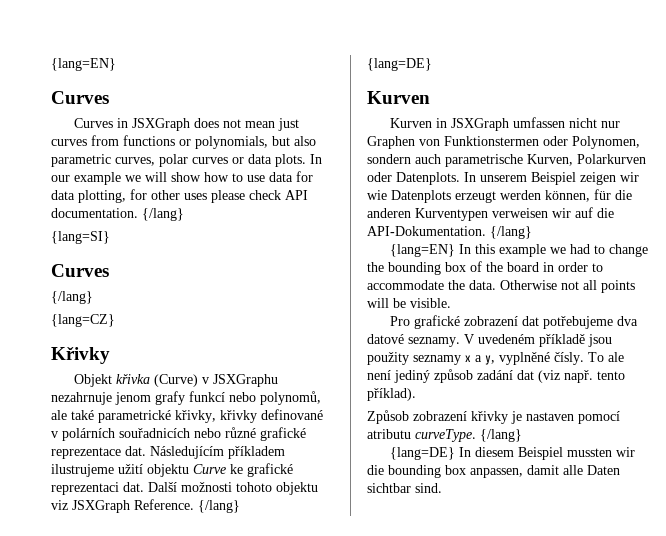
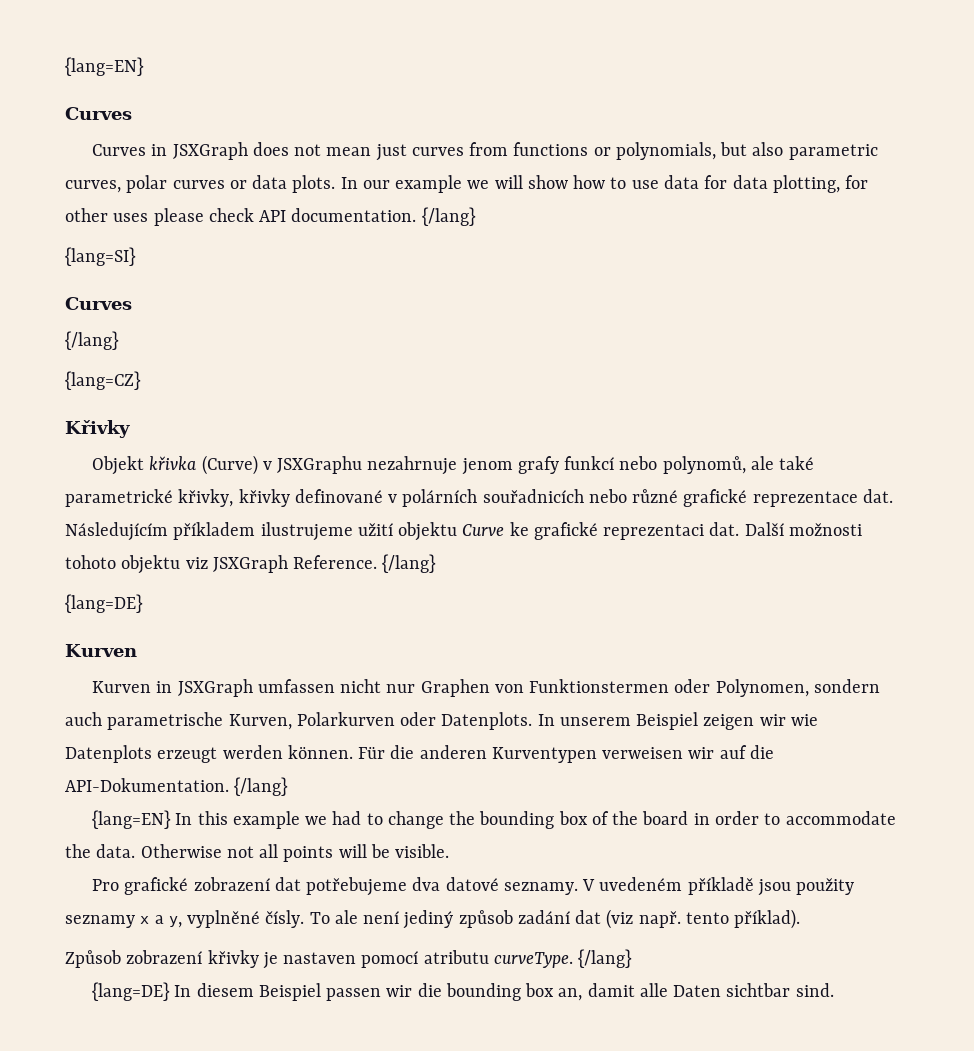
[545,189,611,202] können, für -> [287,745,386,759] können. Für
[567,448,613,457] mussten -> [326,988,382,1001] passen
[470,468,523,478] anpassen, -> [558,988,583,1001] an,

